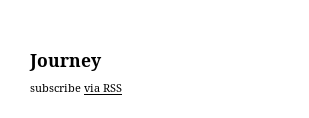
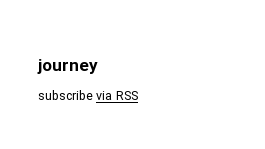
[29,54,102,71] Journey -> [37,59,98,74] journey

